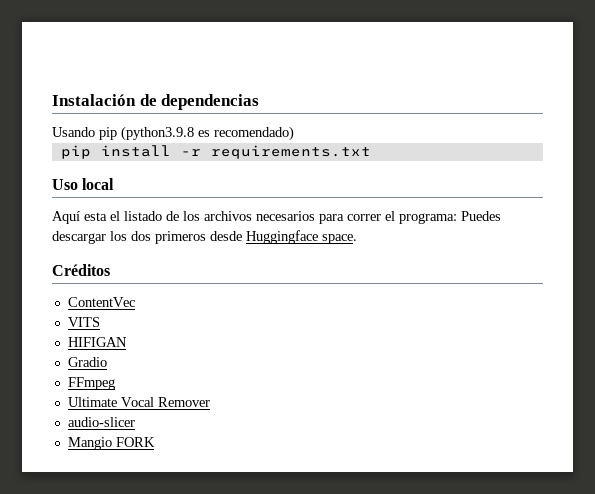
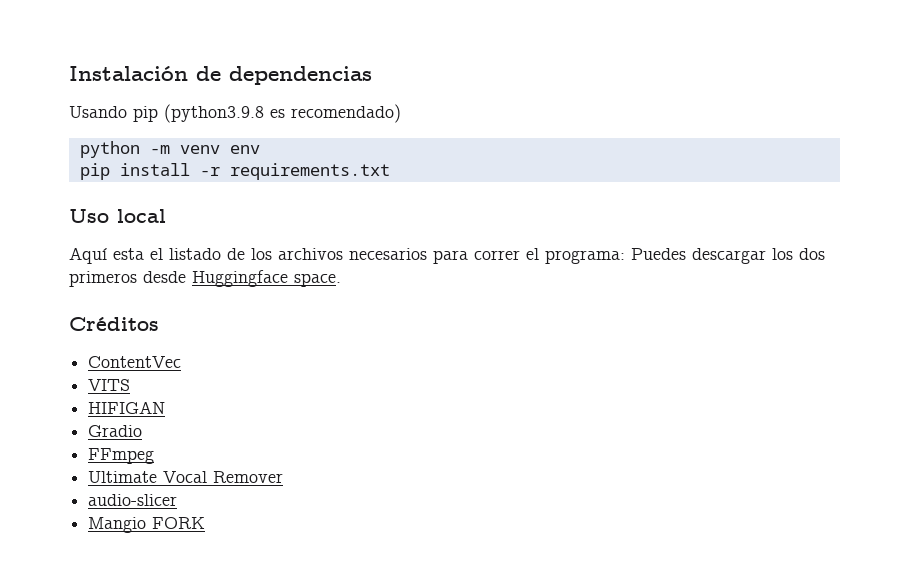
(294, 133) none -> [79,141,260,158] // python -m venv env

